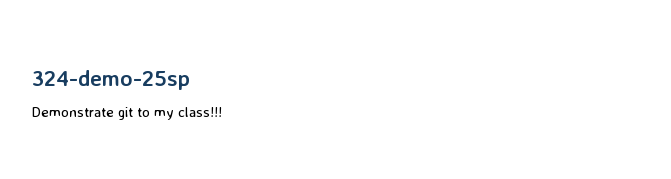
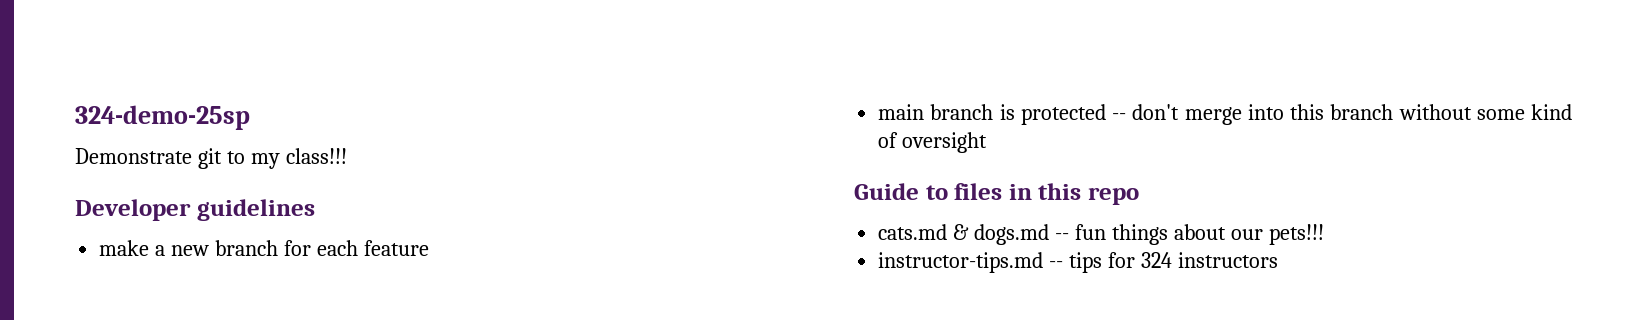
(222, 112) none -> [75,199,315,221] [99,240,429,256] [878,104,1572,125] [878,132,988,153] [854,183,1140,205] [878,224,1324,245] [878,252,1278,273] // Developer guidelines // make a new branch for each feature // main branch is protected -- don't merge into this branch without some kind of oversight // Guide to files in this repo // cats.md & dogs.md -- fun things about our pets!!! // instructor-tips.md -- tips for 324 instructors

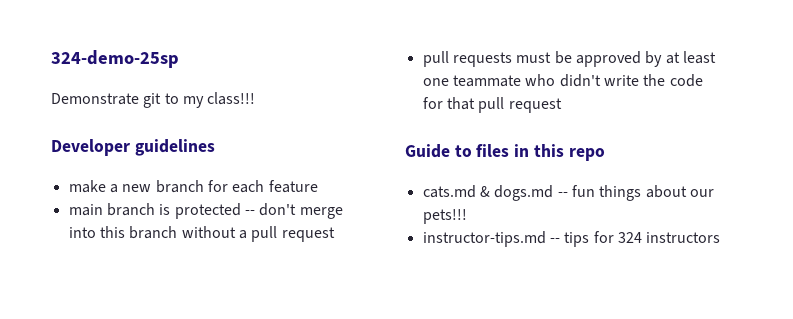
[1476,104,1572,120] [878,132,988,153] some kind of oversight -> [238,226,335,242] [422,51,716,67] [422,74,703,87] [422,97,562,113] a pull request // pull requests must be approved by at least one teammate who didn't write the code for that pull request

